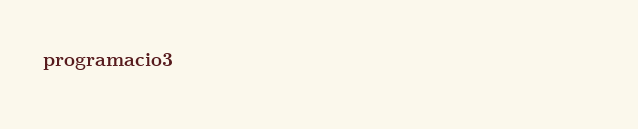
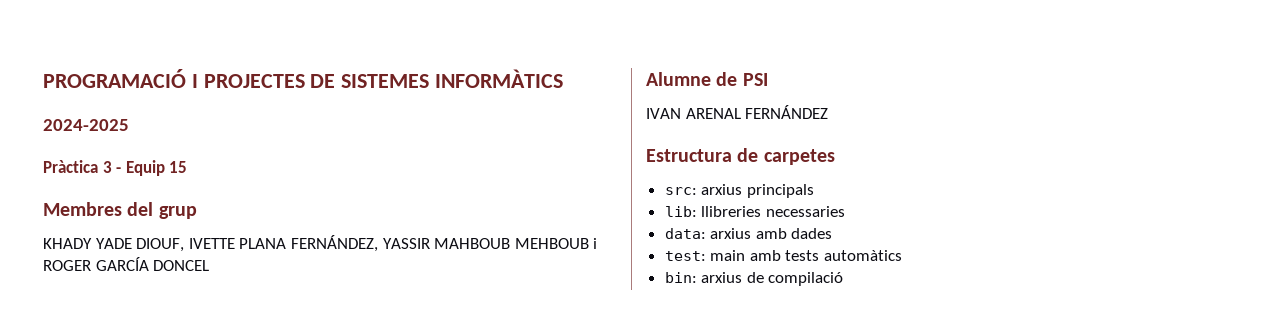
[43,53,173,70] programacio3 -> [43,69,564,88] [43,119,129,131] [43,160,188,176] [43,202,197,219] [43,235,598,252] [43,257,210,271] [646,72,768,86] [646,105,829,119] [646,148,835,165] [664,184,814,198] [664,206,845,217] [664,228,833,239] [664,250,903,261] [664,272,844,286] PROGRAMACIÓ I PROJECTES DE SISTEMES INFORMÀTICS // 2024-2025 // Pràctica 3 - Equip 15 // Membres del grup // KHADY YADE DIOUF, IVETTE PLANA FERNÁNDEZ, YASSIR MAHBOUB MEHBOUB i ROGER GARCÍA DONCEL // Alumne de PSI // IVAN ARENAL FERNÁNDEZ // Estructura de carpetes // src: arxius principals // lib: llibreries necessaries // data: arxius amb dades // test: main amb tests automàtics // bin: arxius de compilació

